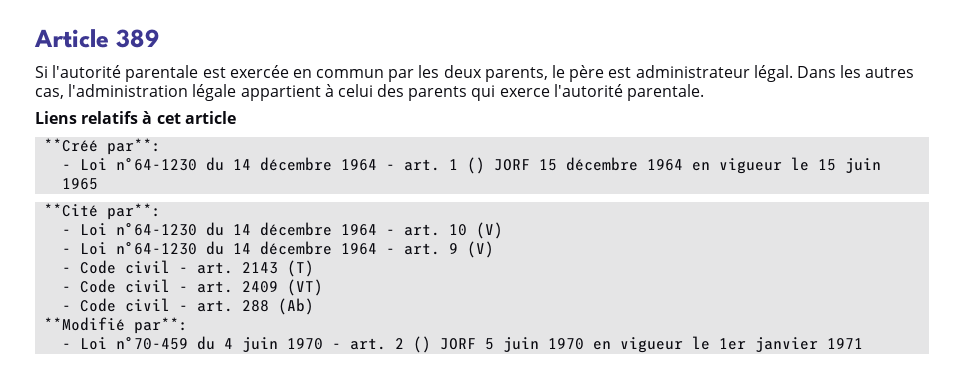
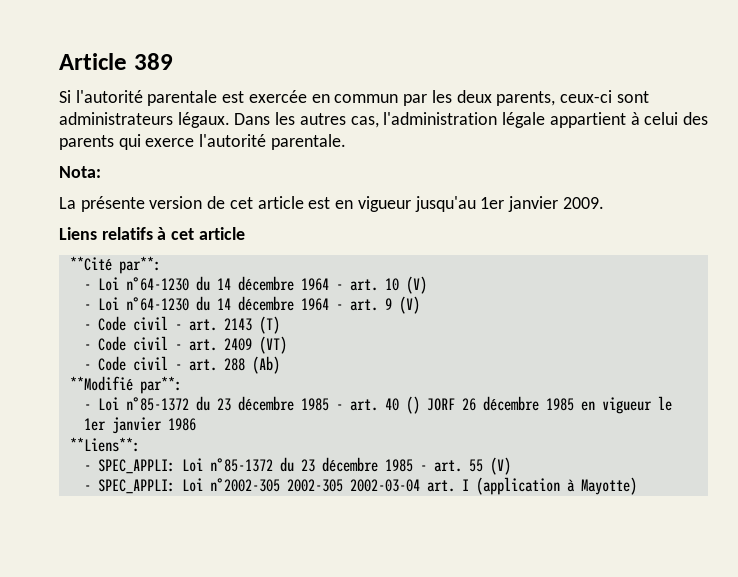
[552,65,793,82] le père est administrateur légal. -> [559,90,649,103] [59,112,230,128] ceux-ci sont administrateurs légaux.
(705, 92) none -> [59,166,101,178] [59,196,604,212] // Nota: // La présente version de cet article est en vigueur jusqu'au 1er janvier 2009.
[44,138,162,155] [62,157,882,174] [62,178,99,190] // **Créé par**: // - Loi n°64-1230 du 14 décembre 1964 - art. 1 () JORF 15 décembre 1964 en vigueur le 15 juin 1965 -> (245, 233) none
[116,336,585,353] n°70-459 du 4 juin 1970 - art. 2 () JORF 5 juin 1970 -> [125,396,574,414] n°85-1372 du 23 décembre 1985 - art. 40 () JORF 26 décembre 1985
[827,338,864,349] 1971 -> [167,418,196,431] [69,437,140,452] [83,457,511,475] [83,477,637,495] 1986 // **Liens**: // - SPEC_APPLI: Loi n°85-1372 du 23 décembre 1985 - art. 55 (V) // - SPEC_APPLI: Loi n°2002-305 2002-305 2002-03-04 art. I (application à Mayotte)

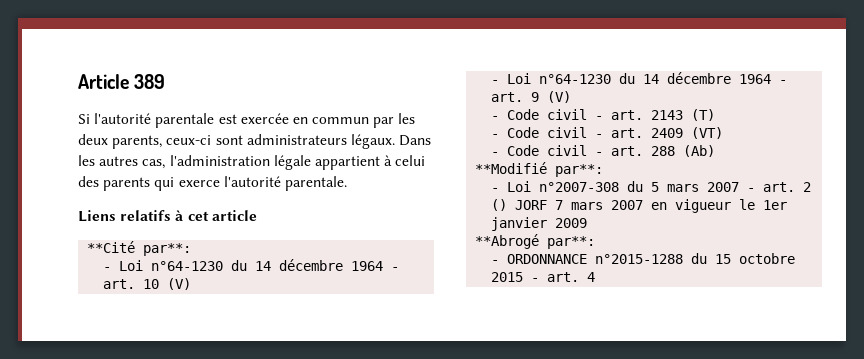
[59,166,101,178] [59,196,604,212] // Nota: // La présente version de cet article est en vigueur jusqu'au 1er janvier 2009. -> (347, 183) none
[125,396,399,411] n°85-1372 du 23 décembre 1985 - art. 40 -> [539,181,812,192] n°2007-308 du 5 mars 2007 - art. 2
[461,396,574,411] 26 décembre 1985 -> [555,200,644,210] 7 mars 2007
[167,418,196,431] [69,437,140,452] [83,457,511,475] [83,477,637,495] 1986 // **Liens**: // - SPEC_APPLI: Loi n°85-1372 du 23 décembre 1985 - art. 55 (V) // - SPEC_APPLI: Loi n°2002-305 2002-305 2002-03-04 art. I (application à Mayotte) -> [555,218,588,228] [475,234,596,249] [491,253,796,264] [491,272,596,282] 2009 // **Abrogé par**: // - ORDONNANCE n°2015-1288 du 15 octobre 2015 - art. 4

